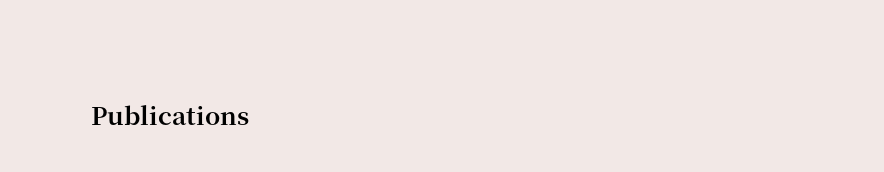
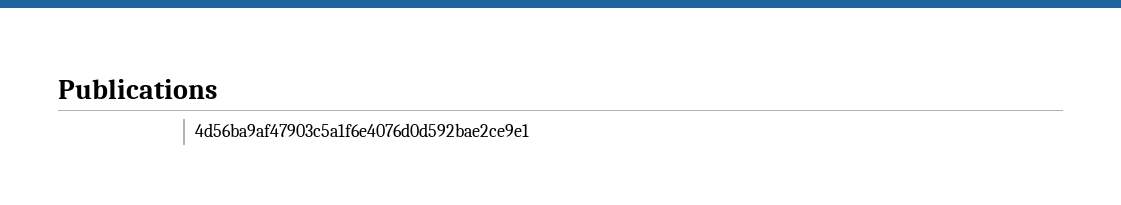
(249, 115) none -> [194,123,529,137] // 4d56ba9af47903c5a1f6e4076d0d592bae2ce9e1

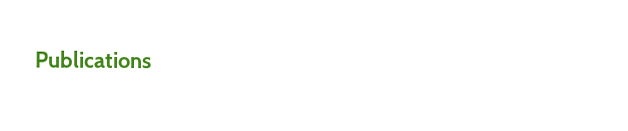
[194,123,529,137] // 4d56ba9af47903c5a1f6e4076d0d592bae2ce9e1 -> (152, 59) none

